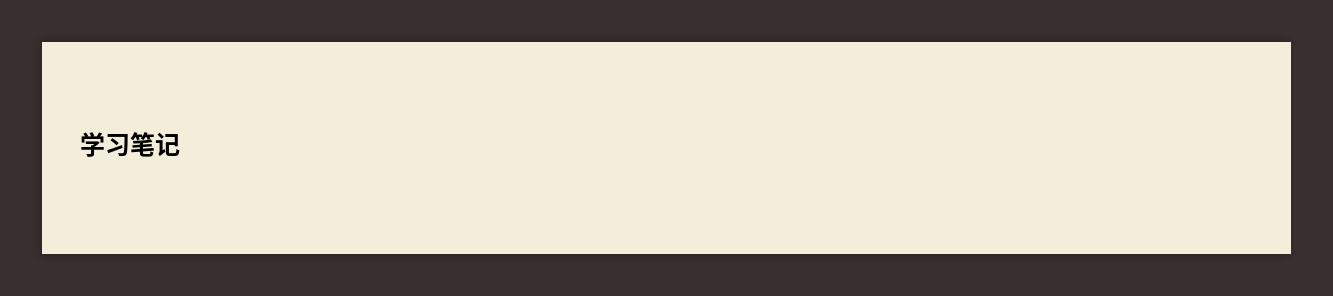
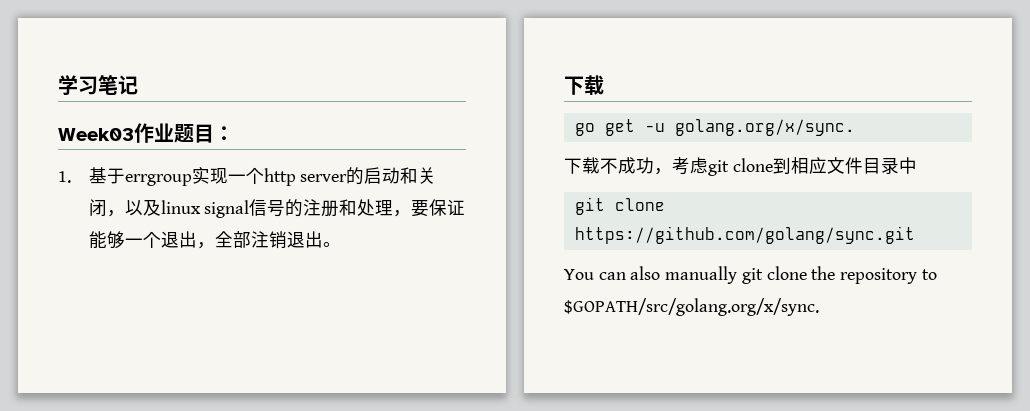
(180, 144) none -> [58,123,234,143] [58,167,437,186] [88,199,466,218] [88,231,341,249] [564,75,604,95] [574,119,855,136] [564,157,917,176] [574,197,665,215] [574,226,915,244] [564,266,937,284] [564,298,819,316] // Week03作业题目： // 1.基于errgroup实现一个http server的启动和关闭，以及linux signal信号的注册和处理，要保证能够一个退出，全部注销退出。 // 下载 // go get -u golang.org/x/sync. // 下载不成功，考虑git clone到相应文件目录中 // git clone https://github.com/golang/sync.git // You can also manually git clone the repository to $GOPATH/src/golang.org/x/sync.

